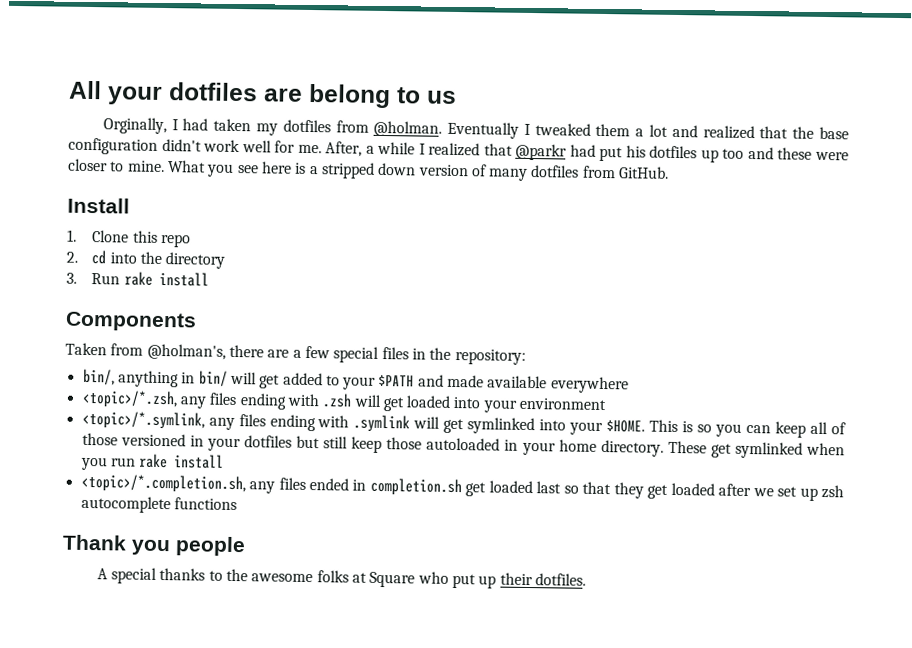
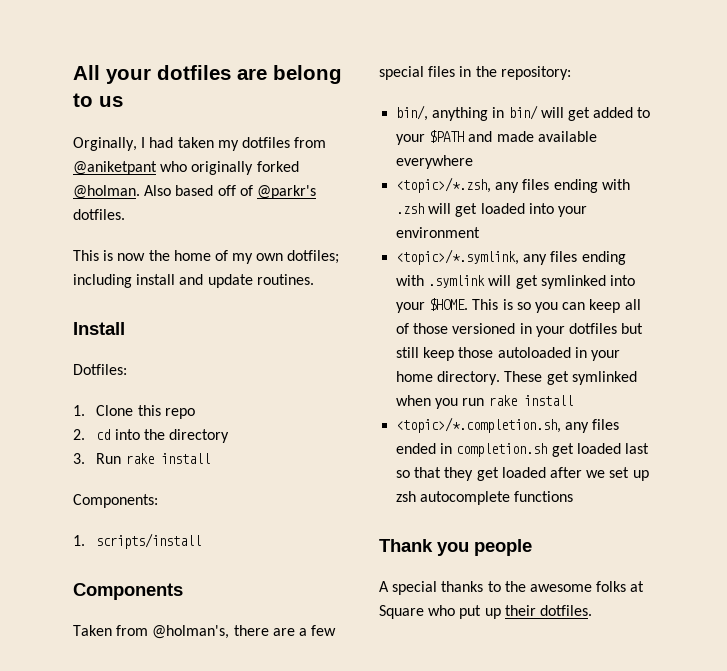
[373,120,849,140] [68,137,849,163] [68,158,670,181] @holman. Eventually I tweaked them a lot and realized that the base configuration didn't work well for me. After, a while I realized that @parkr had put his dotfiles up too and these were closer to mine. What you see here is a stripped down version of many dotfiles from GitHub. -> [73,161,299,175] [73,185,316,199] [73,209,125,220] [73,250,340,264] [73,274,314,288] @aniketpant who originally forked @holman. Also based off of @parkr's dotfiles. // This is now the home of my own dotfiles; including install and update routines.
(130, 205) none -> [73,364,127,375] // Dotfiles:
(209, 279) none -> [73,494,158,508] [73,533,202,549] // Components: // 1. scripts/install

